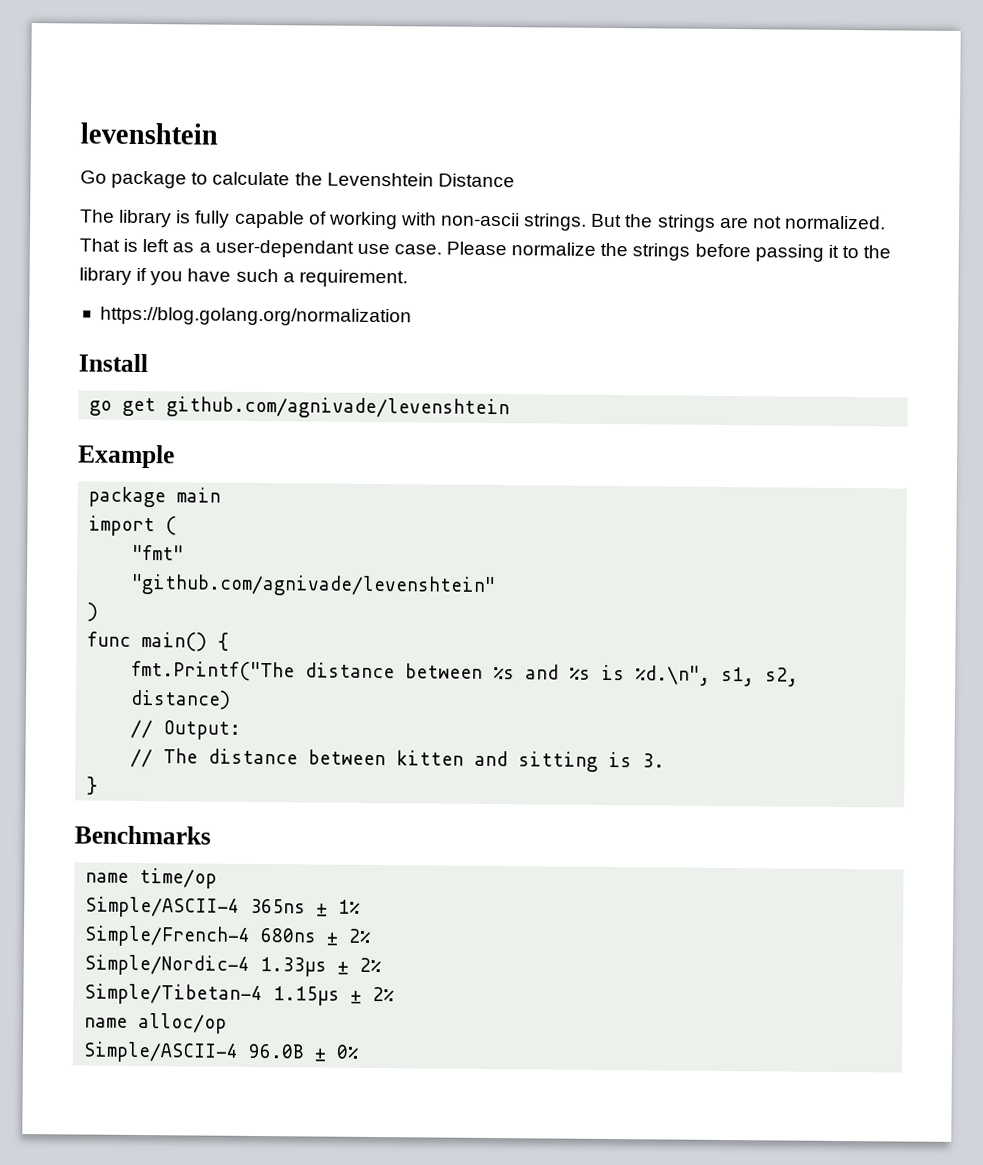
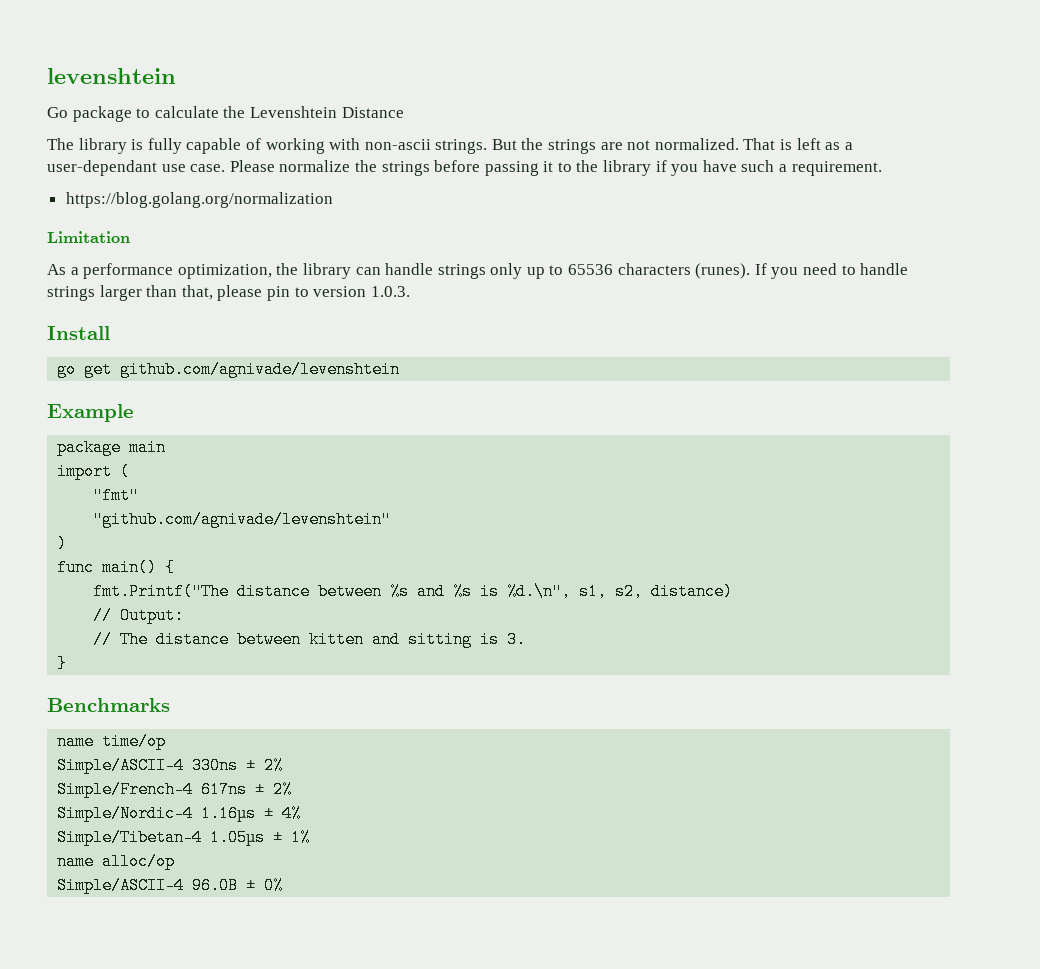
(412, 316) none -> [47,231,130,243] [47,263,909,279] [47,285,410,301] // Limitation // As a performance optimization, the library can handle strings only up to 65536 characters (runes). If you need to handle strings larger than that, please pin to version 1.0.3.
[250,898,362,917] 365ns ± 1% -> [192,757,284,774] 330ns ± 2%
[260,928,318,943] 680ns -> [201,781,248,798] 617ns
[260,957,383,977] [84,983,396,1006] 1.33µs ± 2% // Simple/Tibetan-4 1.15µs ± 2% -> [201,805,302,822] [57,829,311,846] 1.16µs ± 4% // Simple/Tibetan-4 1.05µs ± 1%

